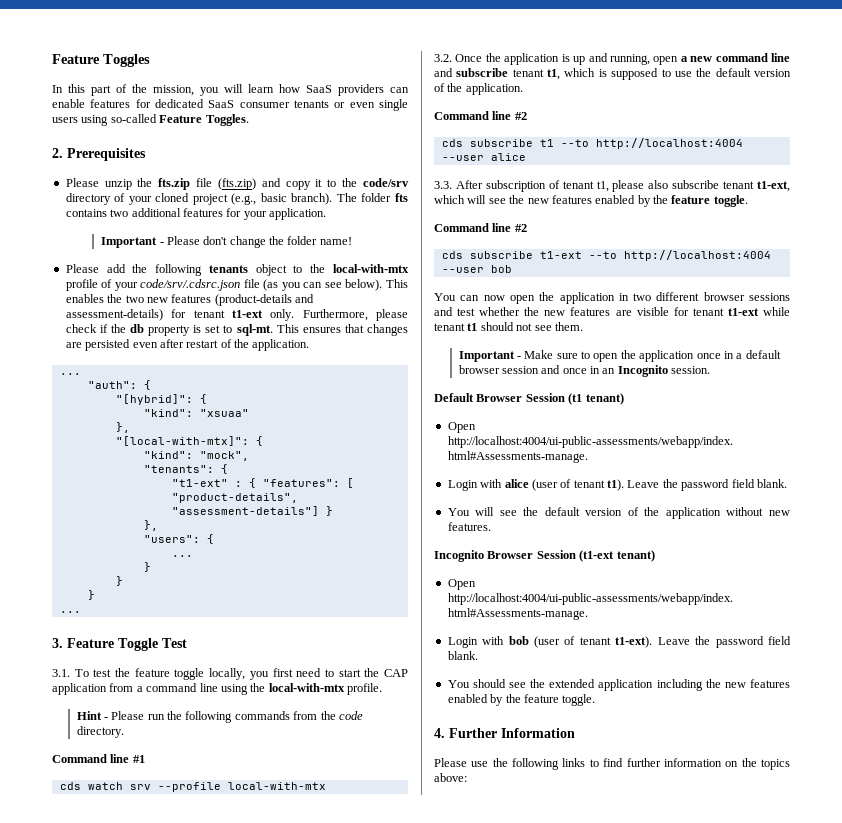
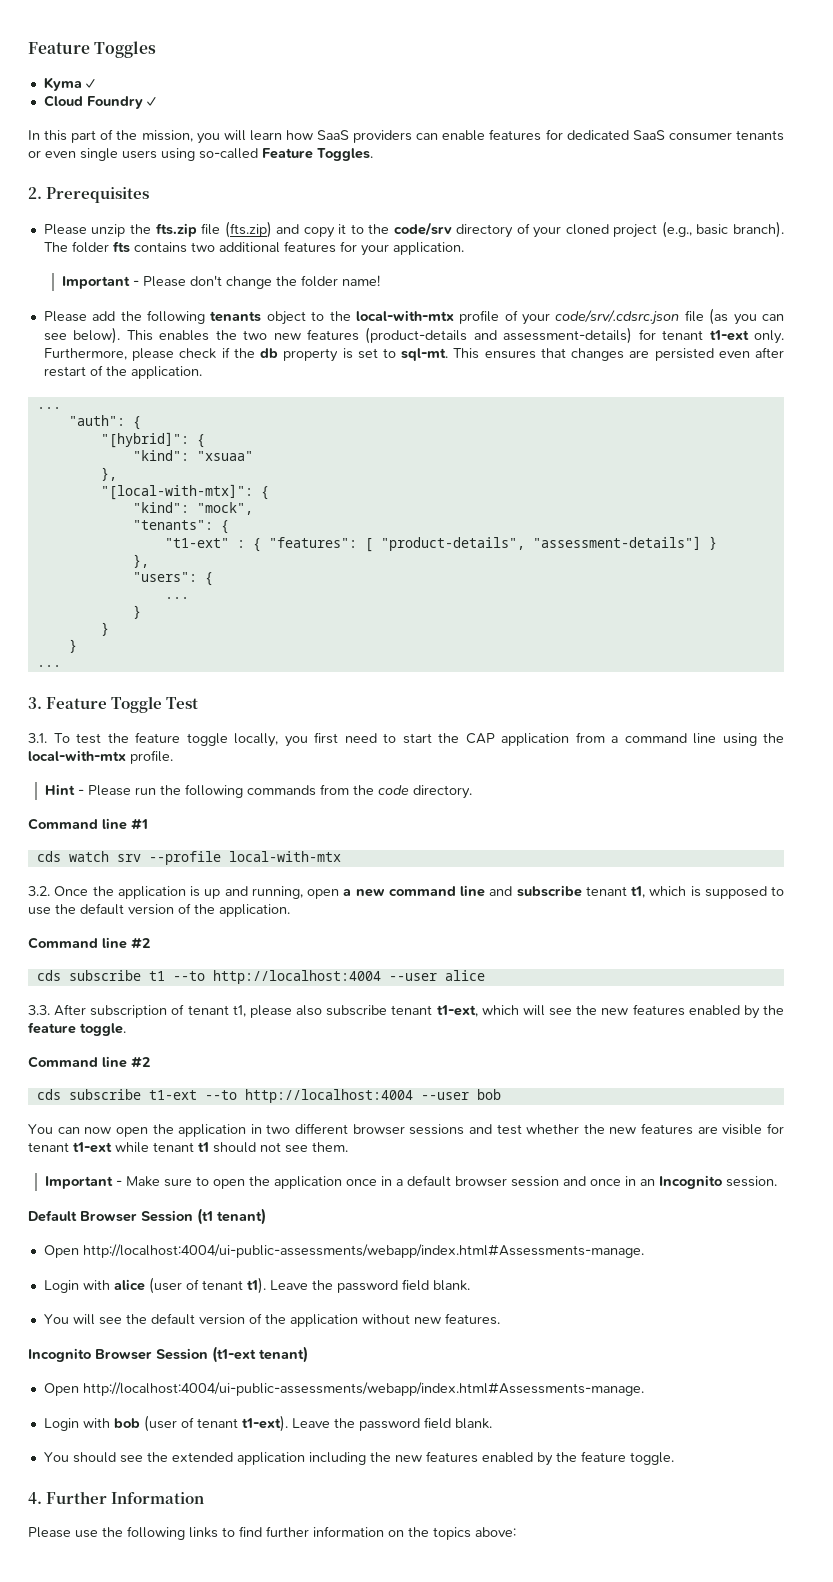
(150, 60) none -> [43,77,95,91] [43,95,156,109] // Kyma ✓ // Cloud Foundry ✓

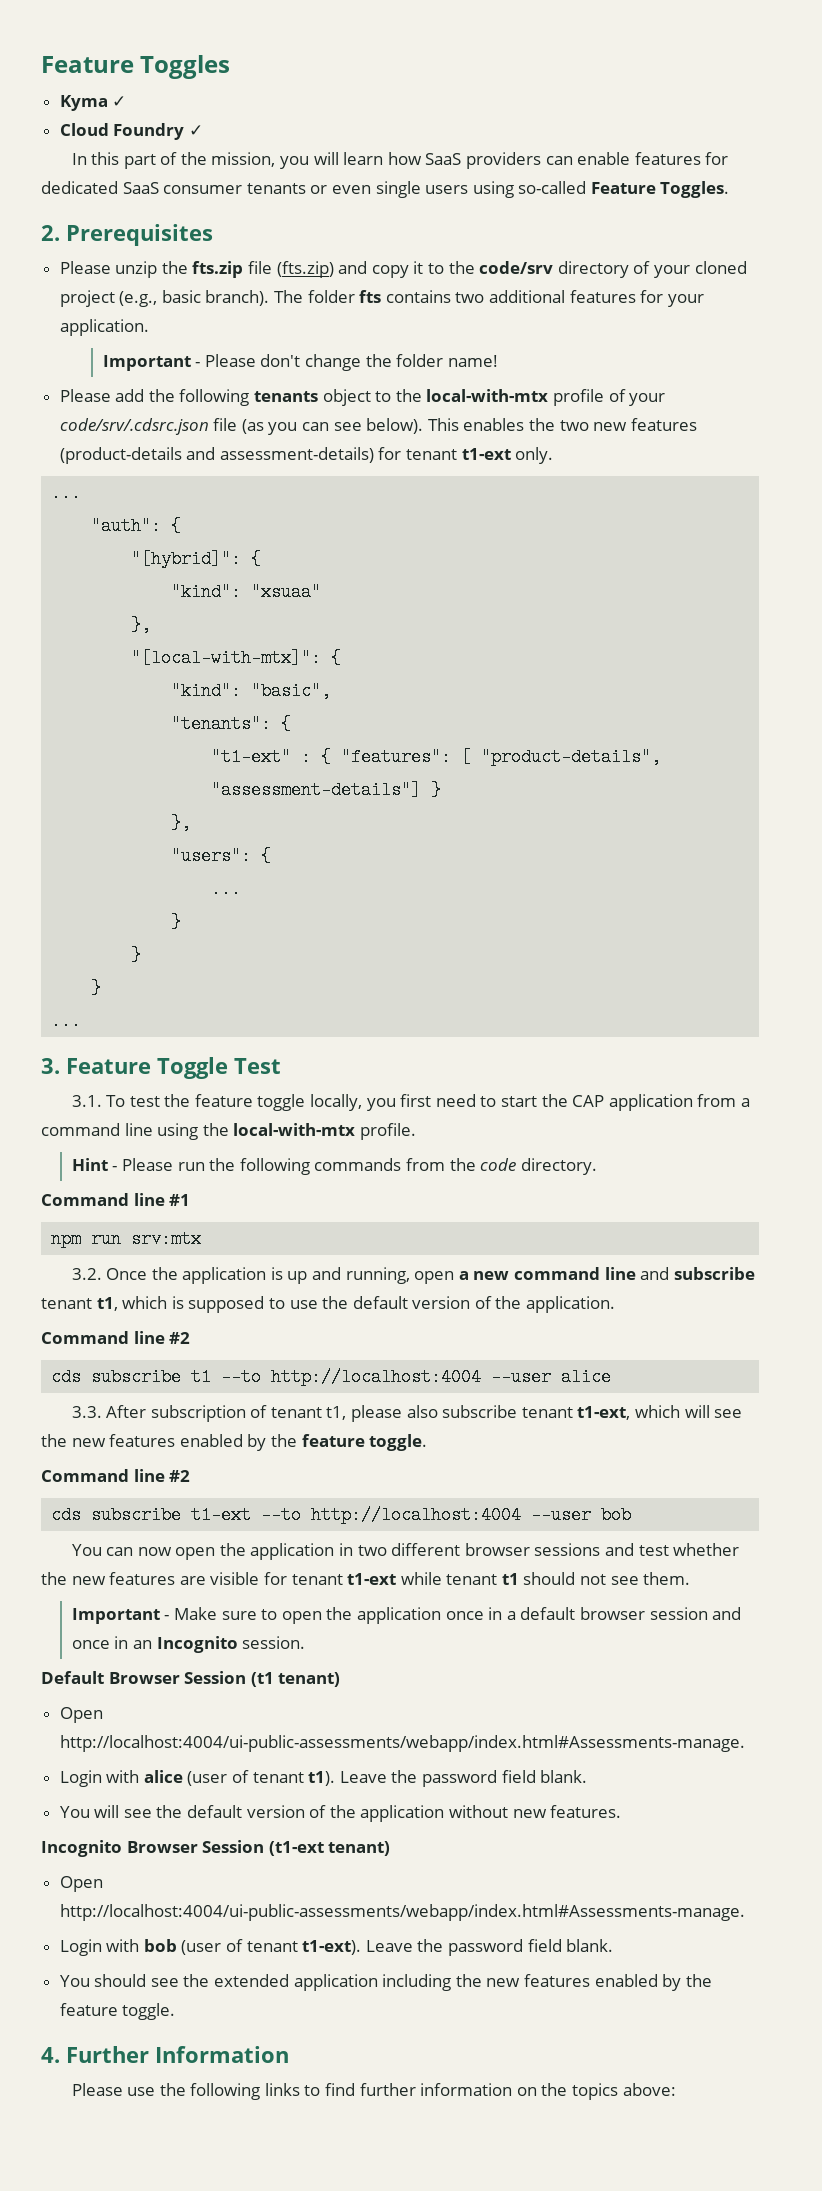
[43,347,785,362] [43,365,202,379] Furthermore, please check if the db property is set to sql-mt. This ensures that changes are persisted even after restart of the application. -> (554, 455) none
[196,502,253,515] "mock", -> [251,682,332,700] "basic",
[36,851,341,865] cds watch srv --profile local-with-mtx -> [51,1230,202,1248] npm run srv:mtx

